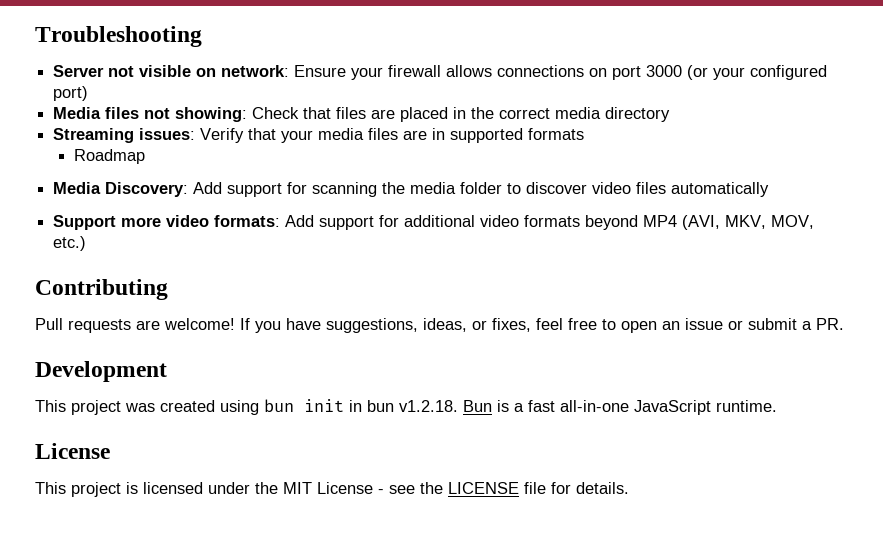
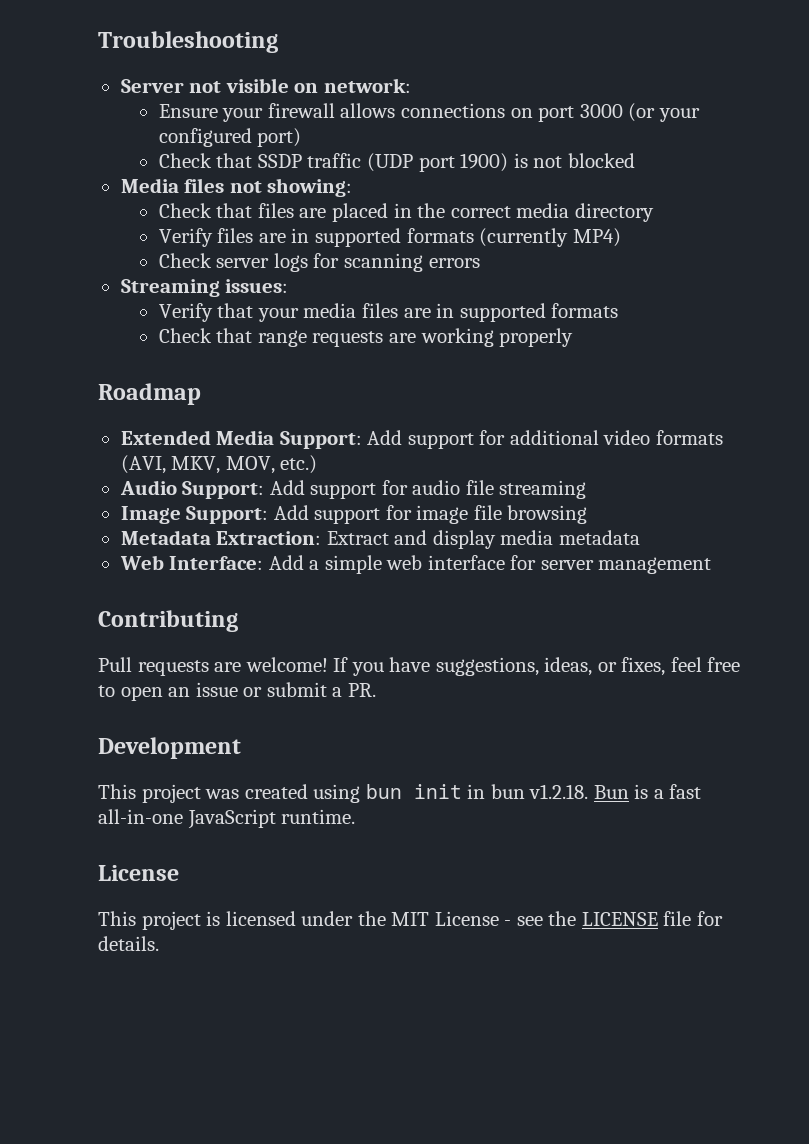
(290, 71) none -> (411, 85) //
(89, 93) none -> [158,153,635,172] // Check that SSDP traffic (UDP port 1900) is not blocked
(248, 114) none -> (353, 187) //
(671, 114) none -> [158,228,621,247] [158,253,480,272] // Verify files are in supported formats (currently MP4) // Check server logs for scanning errors
(196, 134) none -> (289, 286) //
[73,149,145,164] [53,182,770,197] [53,215,281,230] Roadmap // Media Discovery: Add support for scanning the media folder to discover video files automatically // Support more video formats: -> [158,328,574,347] [98,383,201,405] [120,430,362,449] Check that range requests are working properly // Roadmap // Extended Media Support:
[585,215,678,230] beyond MP4 -> (723, 437) none
(87, 243) none -> [119,480,587,499] [120,505,588,524] [120,530,640,549] [119,555,712,574] // Audio Support: Add support for audio file streaming // Image Support: Add support for image file browsing // Metadata Extraction: Extract and display media metadata // Web Interface: Add a simple web interface for server management

